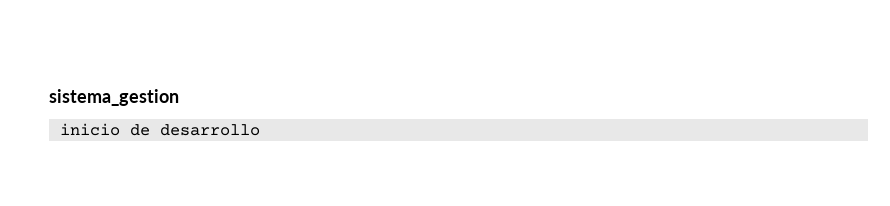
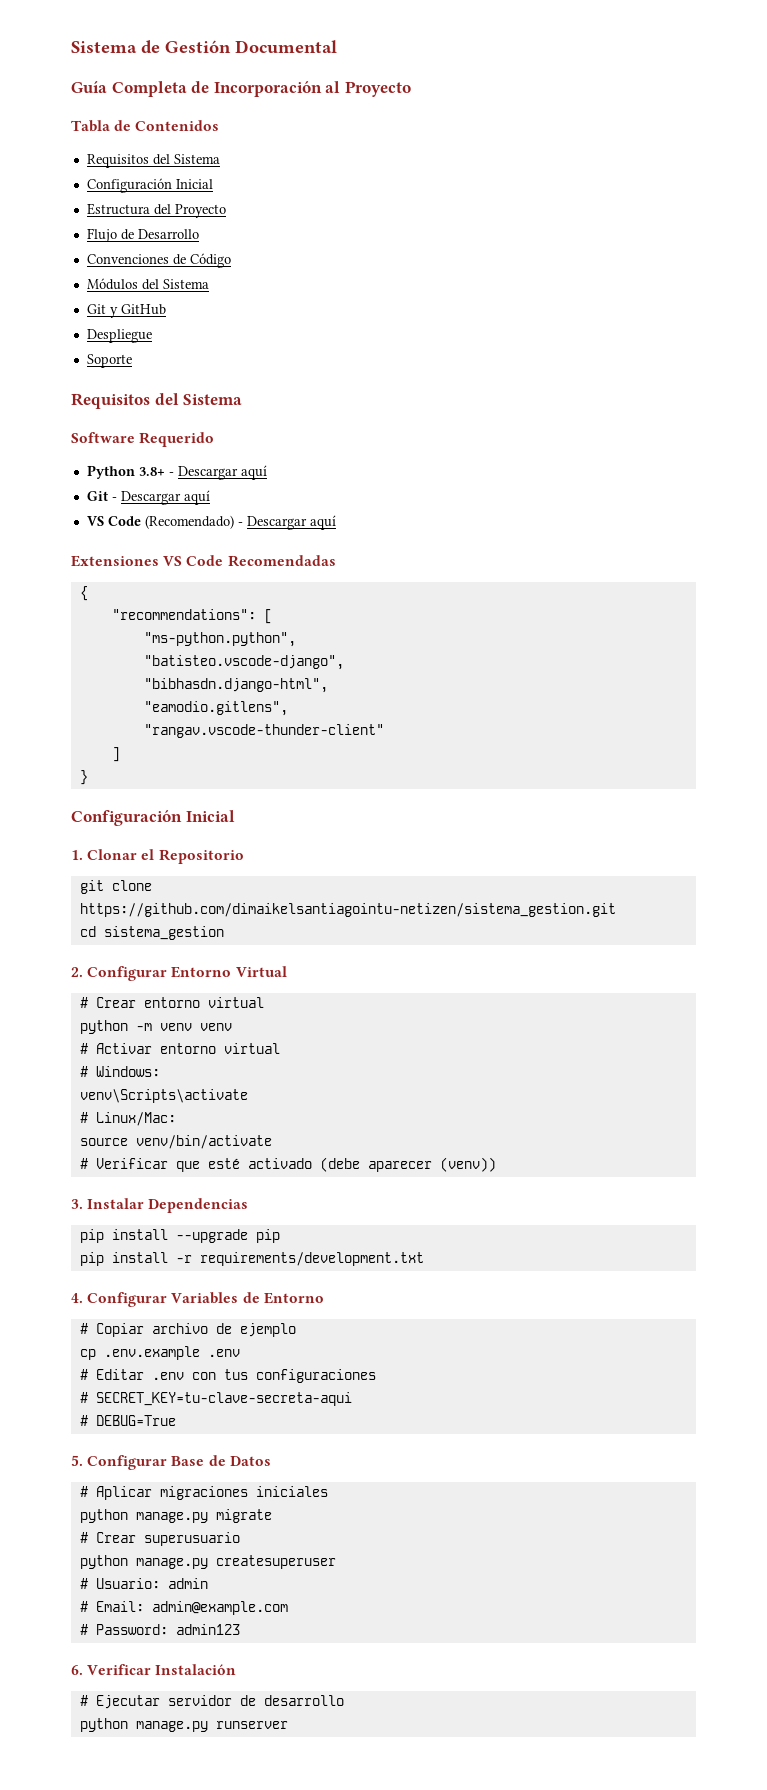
[49,89,179,106] [59,123,120,136] sistema_gestion // inicio -> [71,40,337,54] [71,81,411,97] [71,120,220,132] [86,154,220,168] [86,178,213,193] [86,203,226,218] [86,228,199,242] [86,253,231,268] [86,278,209,290] [86,304,166,318] [86,329,152,343] [86,354,132,368] [71,393,243,409] [71,432,215,447] [86,465,267,480] [86,490,210,505] [86,515,336,530] [71,555,336,567] [79,586,88,601] [111,609,272,624] [143,632,296,647] [143,655,344,670] [143,678,328,693] [143,701,288,716] [143,724,384,738] [111,747,120,762] [79,770,88,785] [71,810,235,826] [71,849,244,864] [79,880,152,894] [79,903,616,917] [79,926,224,940] [71,966,287,981] [79,997,264,1008] [79,1020,232,1034] [79,1043,280,1054] [79,1066,160,1077] [79,1089,248,1103] [79,1112,176,1126] [79,1135,272,1149] [79,1157,496,1172] [71,1198,249,1213] [79,1229,280,1243] [79,1252,424,1266] [71,1292,324,1307] [79,1323,296,1337] [79,1346,240,1360] [79,1369,376,1383] [79,1392,352,1406] [79,1415,176,1426] [71,1455,271,1470] [79,1486,328,1500] [79,1509,272,1523] [79,1532,240,1546] [79,1555,336,1569] [79,1578,208,1589] [79,1601,288,1615] [79,1624,240,1635] [71,1664,237,1675] [79,1695,232,1709] Sistema de Gestión Documental // Guía Completa de Incorporación al Proyecto // Tabla de Contenidos // Requisitos del Sistema // Configuración Inicial // Estructura del Proyecto // Flujo de Desarrollo // Convenciones de Código // Módulos del Sistema // Git y GitHub // Despliegue // Soporte // Requisitos del Sistema // Software Requerido // Python 3.8+ - Descargar aquí // Git - Descargar aquí // VS Code (Recomendado) - Descargar aquí // Extensiones VS Code Recomendadas // { // "recommendations": [ // "ms-python.python", // "batisteo.vscode-django", // "bibhasdn.django-html", // "eamodio.gitlens", // "rangav.vscode-thunder-client" // ] // } // Configuración Inicial // 1. Clonar el Repositorio // git clone https://github.com/dimaikelsantiagointu-netizen/sistema_gestion.git // cd sistema_gestion // 2. Configurar Entorno Virtual // # Crear entorno virtual // python -m venv venv // # Activar entorno virtual // # Windows: // venv\Scripts\activate // # Linux/Mac: // source venv/bin/activate // # Verificar que esté activado (debe aparecer (venv)) // 3. Instalar Dependencias // pip install --upgrade pip // pip install -r requirements/development.txt // 4. Configurar Variables de Entorno // # Copiar archivo de ejemplo // cp .env.example .env // # Editar .env con tus configuraciones // # SECRET_KEY=tu-clave-secreta-aqui // # DEBUG=True // 5. Configurar Base de Datos // # Aplicar migraciones iniciales // python manage.py migrate // # Crear superusuario // python manage.py createsuperuser // # Usuario: admin // # Email: admin@example.com // # Password: admin123 // 6. Verificar Instalación // # Ejecutar servidor
(260, 130) none -> [79,1718,288,1732] // python manage.py runserver

